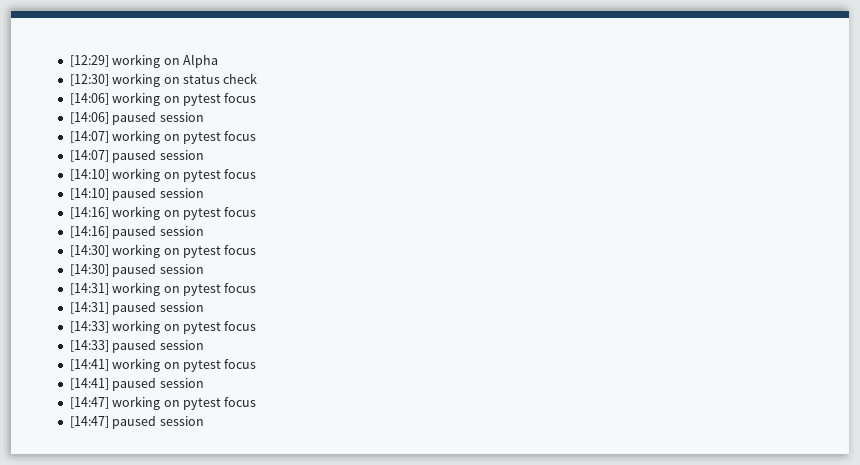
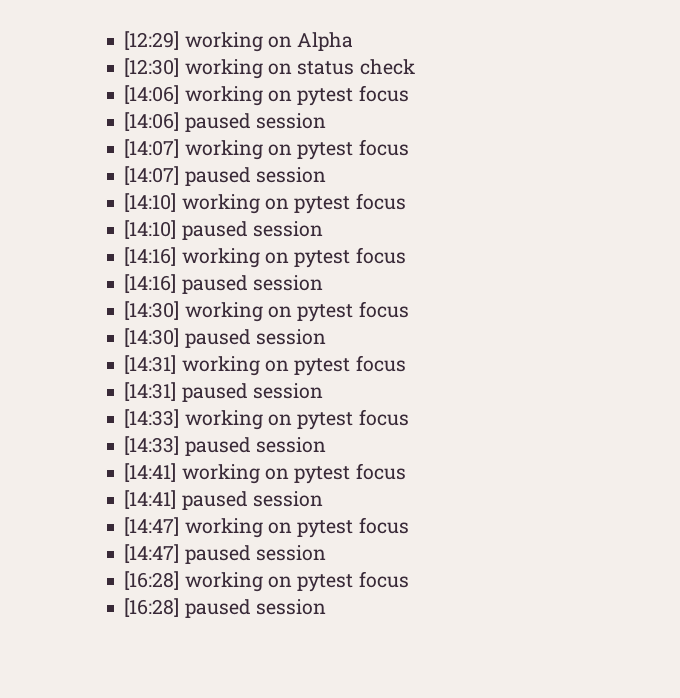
(204, 421) none -> [124,571,409,592] [124,598,326,618] // [16:28] working on pytest focus // [16:28] paused session

